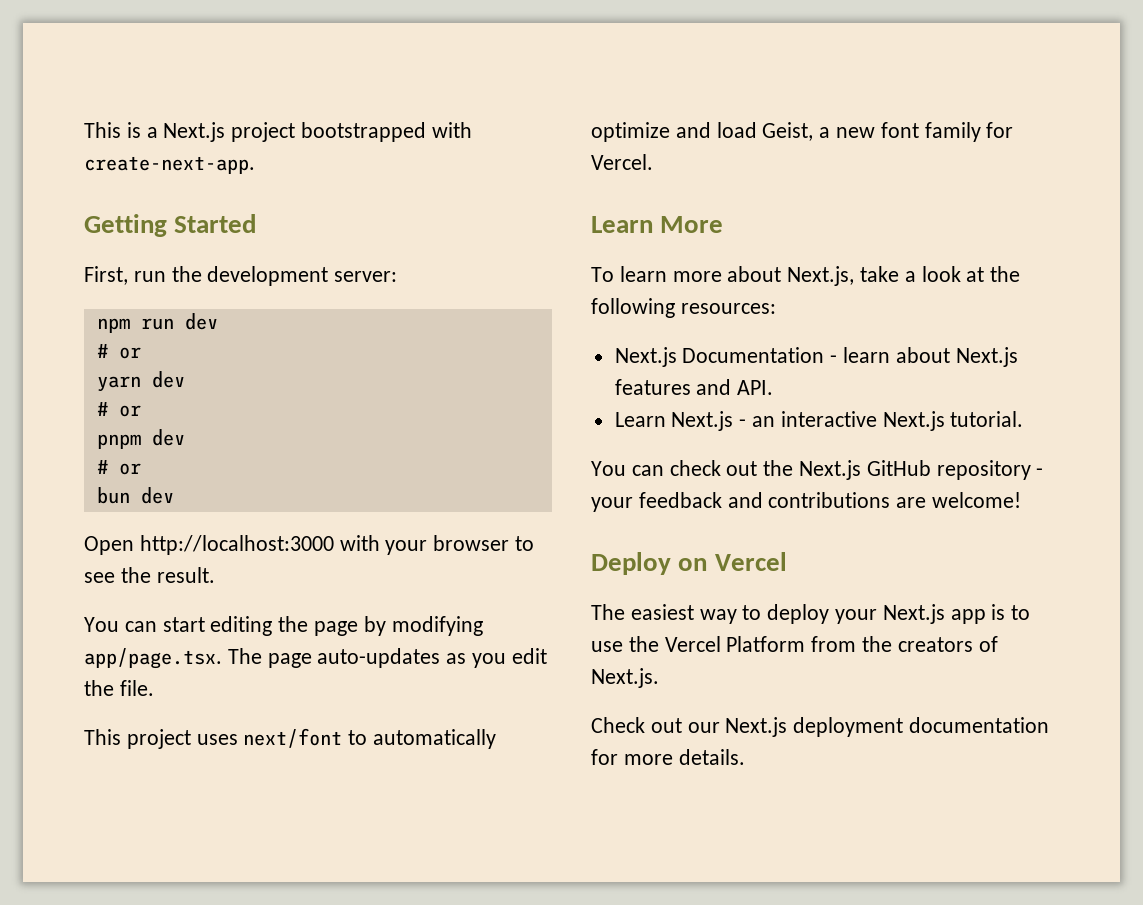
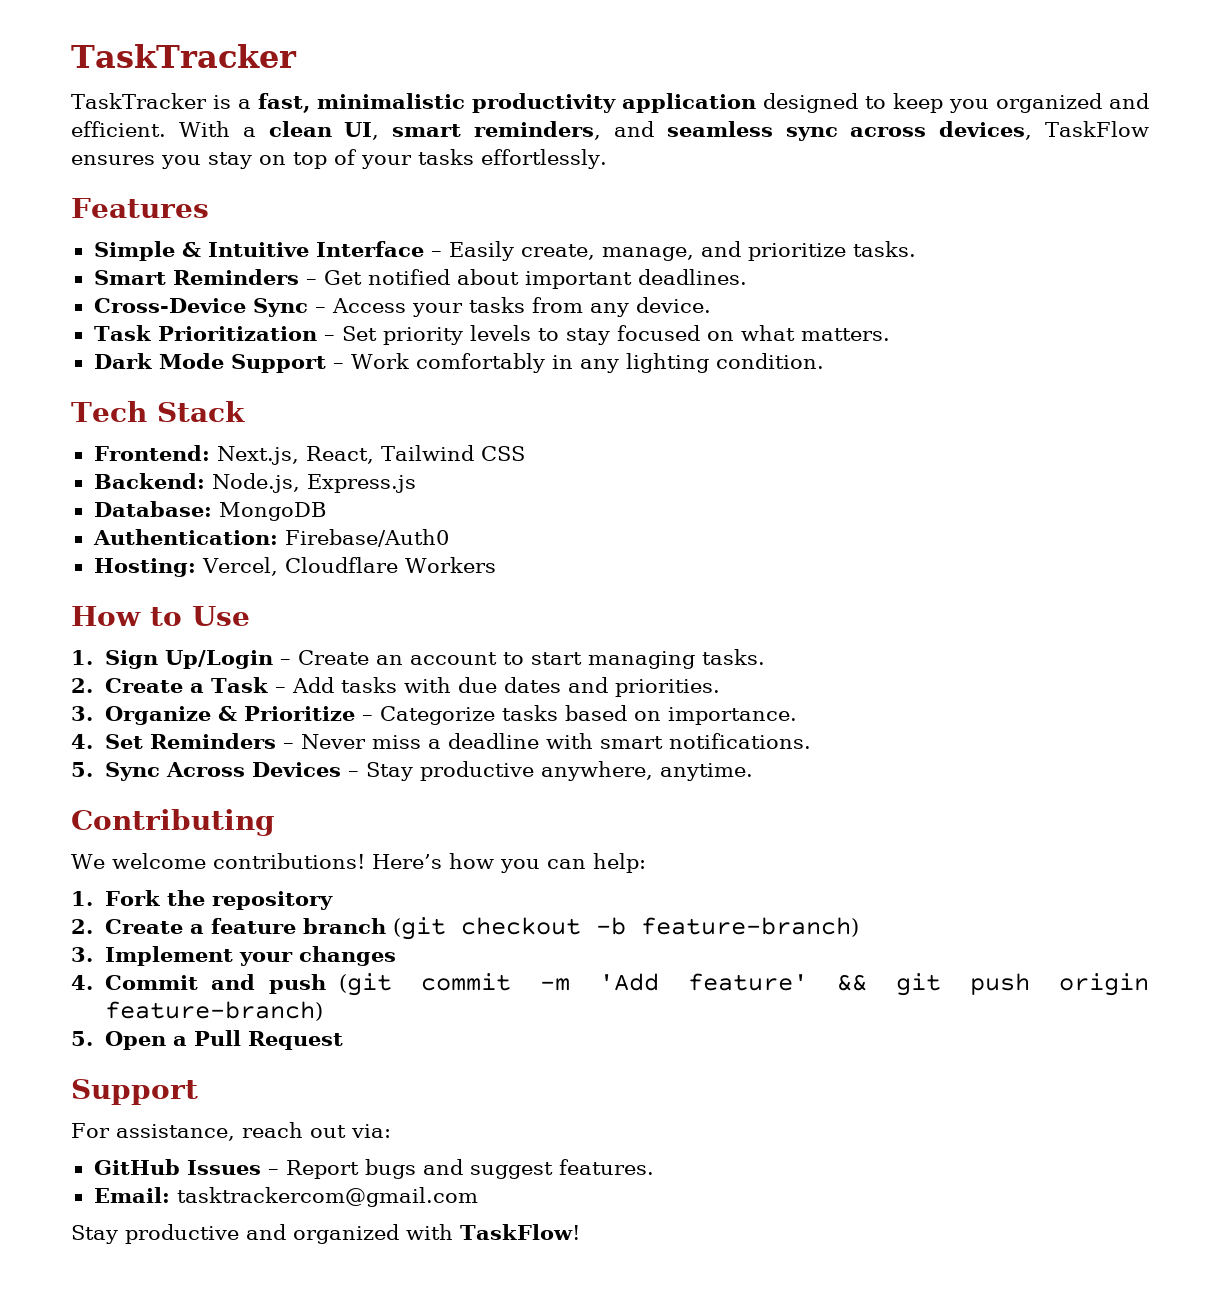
[84,122,472,142] [84,156,255,174] [84,214,257,237] [84,266,398,286] [96,313,218,333] [96,344,141,359] [96,371,185,392] [96,402,141,417] [96,429,185,449] [96,460,141,475] [96,487,174,504] [84,535,535,555] [84,567,215,583] [84,616,483,636] [84,648,547,669] [84,680,154,696] [84,728,497,749] [591,122,1014,142] [591,154,653,170] [591,216,724,233] [591,266,1021,286] [591,298,776,318] [614,347,1018,367] [614,379,774,395] [614,411,1024,431] [591,460,1044,480] [591,492,1022,512] [591,552,787,575] [591,604,1031,624] [591,636,998,652] [591,668,659,688] [591,717,1050,737] [591,749,745,765] This is a Next.js project bootstrapped with create-next-app. // Getting Started // First, run the development server: // npm run dev // # or // yarn dev // # or // pnpm dev // # or // bun dev // Open http://localhost:3000 with your browser to see the result. // You can start editing the page by modifying app/page.tsx. The page auto-updates as you edit the file. // This project uses next/font to automatically optimize and load Geist, a new font family for Vercel. // Learn More // To learn more about Next.js, take a look at the following resources: // Next.js Documentation - learn about Next.js features and API. // Learn Next.js - an interactive Next.js tutorial. // You can check out the Next.js GitHub repository - your feedback and contributions are welcome! // Deploy on Vercel // The easiest way to deploy your Next.js app is to use the Vercel Platform from the creators of Next.js. // Check out our Next.js deployment documentation for more details. -> [71,44,297,68] [71,93,1150,113] [71,121,1150,141] [71,149,607,169] [71,198,209,218] [93,241,916,261] [93,269,747,289] [93,297,711,317] [93,325,890,345] [93,353,824,373] [71,401,245,422] [93,445,525,465] [93,473,416,493] [93,501,326,521] [92,529,449,547] [93,557,496,577] [71,606,250,626] [71,649,765,669] [71,677,720,697] [71,705,797,725] [71,733,811,749] [71,761,753,781] [71,809,275,836] [71,853,646,873] [71,890,333,910] [71,917,859,940] [71,946,396,966] [71,973,1149,996] [104,1001,323,1021] [71,1030,343,1050] [71,1079,198,1105] [71,1122,391,1141] [93,1159,654,1179] [93,1187,478,1207] [71,1224,580,1244] TaskTracker // TaskTracker is a fast, minimalistic productivity application designed to keep you organized and efficient. With a clean UI, smart reminders, and seamless sync across devices, TaskFlow ensures you stay on top of your tasks effortlessly. // Features // Simple & Intuitive Interface – Easily create, manage, and prioritize tasks. // Smart Reminders – Get notified about important deadlines. // Cross-Device Sync – Access your tasks from any device. // Task Prioritization – Set priority levels to stay focused on what matters. // Dark Mode Support – Work comfortably in any lighting condition. // Tech Stack // Frontend: Next.js, React, Tailwind CSS // Backend: Node.js, Express.js // Database: MongoDB // Authentication: Firebase/Auth0 // Hosting: Vercel, Cloudflare Workers // How to Use // 1. Sign Up/Login – Create an account to start managing tasks. // 2. Create a Task – Add tasks with due dates and priorities. // 3. Organize & Prioritize – Categorize tasks based on importance. // 4. Set Reminders – Never miss a deadline with smart notifications. // 5. Sync Across Devices – Stay productive anywhere, anytime. // Contributing // We welcome contributions! Here’s how you can help: // 1. Fork the repository // 2. Create a feature branch (git checkout -b feature-branch) // 3. Implement your changes // 4. Commit and push (git commit -m 'Add feature' && git push origin feature-branch) // 5. Open a Pull Request // Support // For assistance, reach out via: // GitHub Issues – Report bugs and suggest features. // Email: tasktrackercom@gmail.com // Stay productive and organized with TaskFlow!

